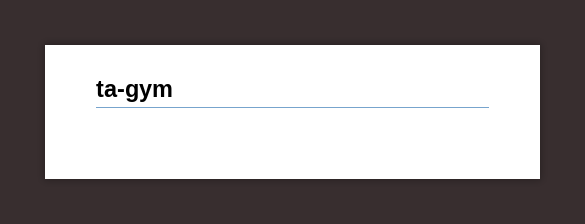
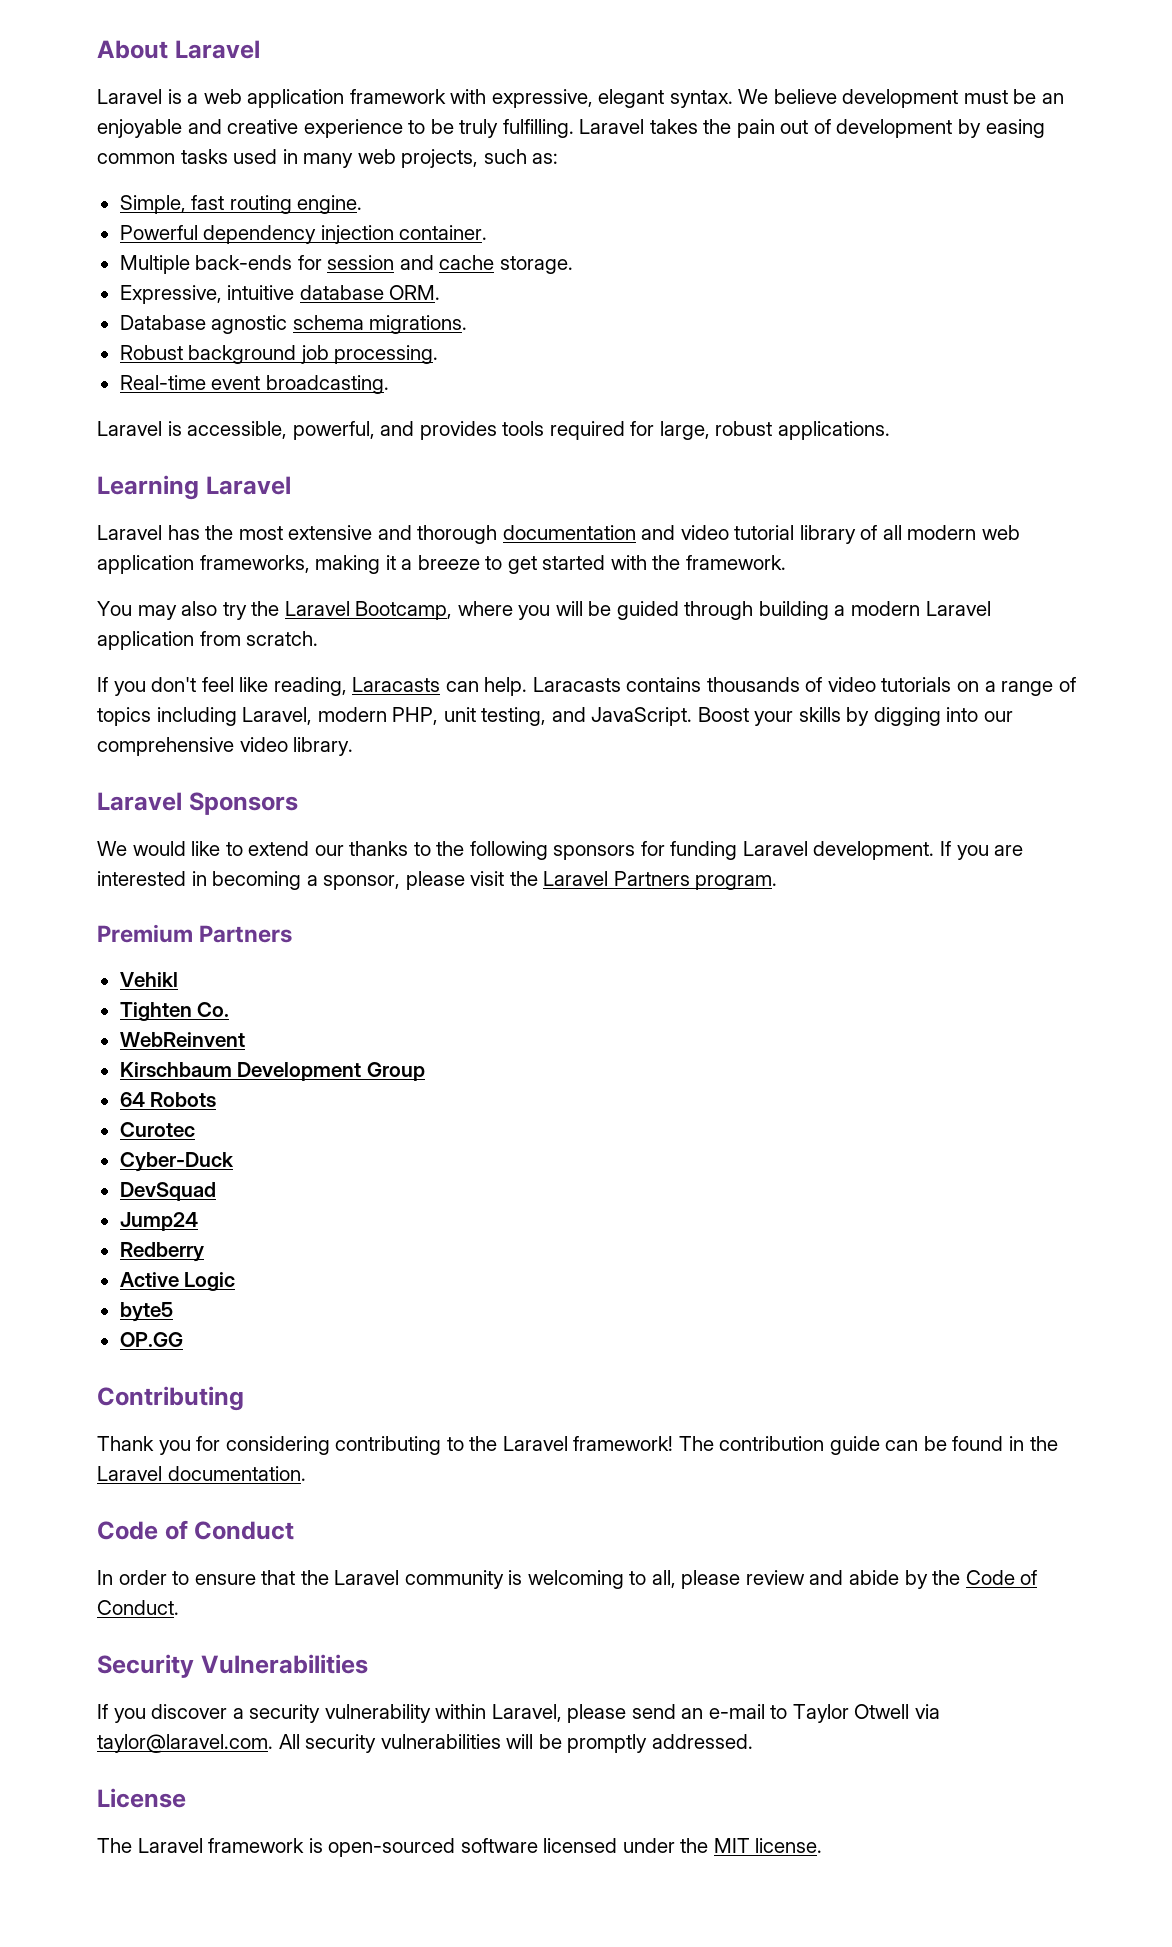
[96,81,173,102] ta-gym -> [97,40,260,59] [97,89,1065,108] [97,119,1045,138] [97,149,559,168] [119,195,363,214] [119,225,488,244] [119,255,573,274] [119,285,441,304] [119,315,468,334] [119,345,439,364] [119,375,389,394] [97,421,890,440] [97,475,291,500] [97,525,1021,544] [97,555,786,574] [97,601,991,620] [97,631,319,650] [97,677,1076,696] [97,707,1014,726] [97,737,354,756] [97,792,298,815] [97,841,1024,860] [97,871,778,890] [97,924,293,943] [119,972,178,987] [119,1002,230,1021] [119,1032,245,1047] [119,1062,425,1081] [119,1092,217,1107] [119,1122,195,1137] [119,1152,234,1172] [119,1182,216,1201] [119,1212,198,1231] [119,1242,204,1262] [119,1272,236,1291] [119,1302,173,1322] [119,1332,183,1347] [97,1386,244,1411] [97,1436,1058,1455] [97,1466,306,1481] [97,1520,295,1540] [97,1570,1038,1589] [97,1600,179,1615] [97,1654,368,1678] [97,1704,941,1723] [97,1734,753,1753] [97,1788,186,1808] [97,1838,823,1857] About Laravel // Laravel is a web application framework with expressive, elegant syntax. We believe development must be an enjoyable and creative experience to be truly fulfilling. Laravel takes the pain out of development by easing common tasks used in many web projects, such as: // Simple, fast routing engine. // Powerful dependency injection container. // Multiple back-ends for session and cache storage. // Expressive, intuitive database ORM. // Database agnostic schema migrations. // Robust background job processing. // Real-time event broadcasting. // Laravel is accessible, powerful, and provides tools required for large, robust applications. // Learning Laravel // Laravel has the most extensive and thorough documentation and video tutorial library of all modern web application frameworks, making it a breeze to get started with the framework. // You may also try the Laravel Bootcamp, where you will be guided through building a modern Laravel application from scratch. // If you don't feel like reading, Laracasts can help. Laracasts contains thousands of video tutorials on a range of topics including Laravel, modern PHP, unit testing, and JavaScript. Boost your skills by digging into our comprehensive video library. // Laravel Sponsors // We would like to extend our thanks to the following sponsors for funding Laravel development. If you are interested in becoming a sponsor, please visit the Laravel Partners program. // Premium Partners // Vehikl // Tighten Co. // WebReinvent // Kirschbaum Development Group // 64 Robots // Curotec // Cyber-Duck // DevSquad // Jump24 // Redberry // Active Logic // byte5 // OP.GG // Contributing // Thank you for considering contributing to the Laravel framework! The contribution guide can be found in the Laravel documentation. // Code of Conduct // In order to ensure that the Laravel community is welcoming to all, please review and abide by the Code of Conduct. // Security Vulnerabilities // If you discover a security vulnerability within Laravel, please send an e-mail to Taylor Otwell via taylor@laravel.com. All security vulnerabilities will be promptly addressed. // License // The Laravel framework is open-sourced software licensed under the MIT license.

